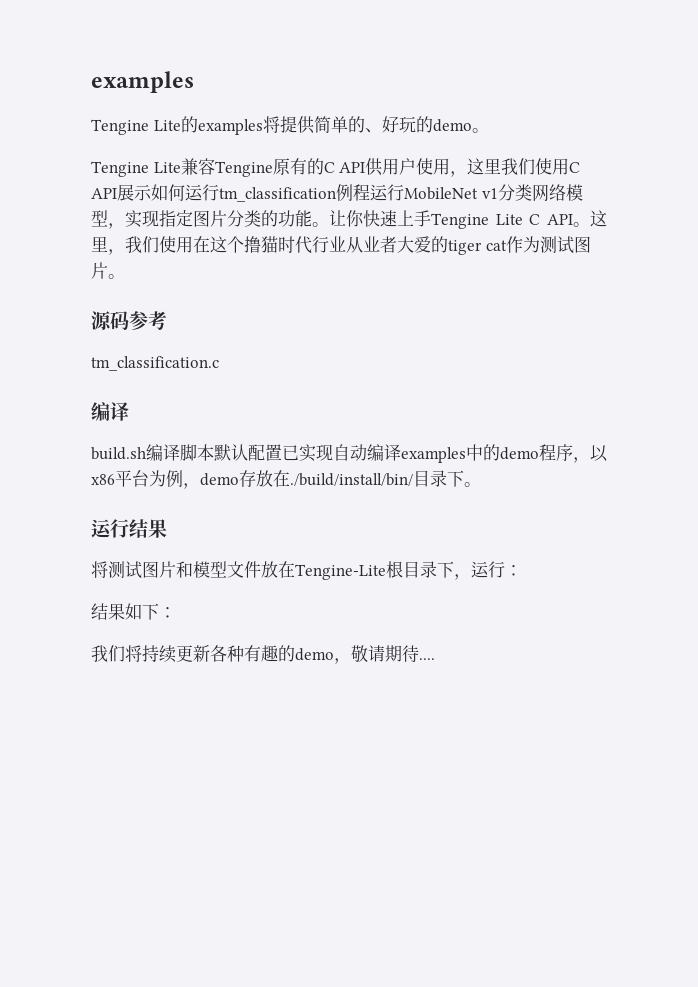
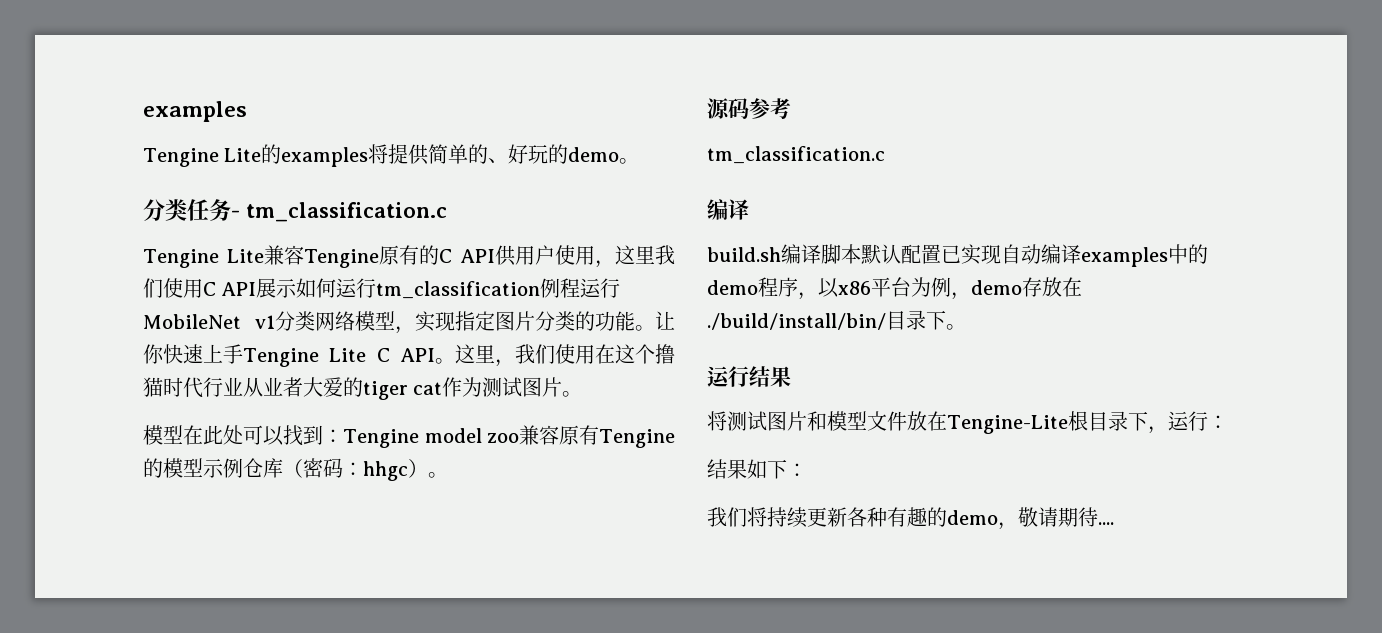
(489, 130) none -> [143,199,447,222] // 分类任务- tm_classification.c
(125, 276) none -> [143,425,676,448] [143,458,448,481] // 模型在此处可以找到：Tengine model zoo兼容原有Tengine的模型示例仓库（密码：hhgc）。

